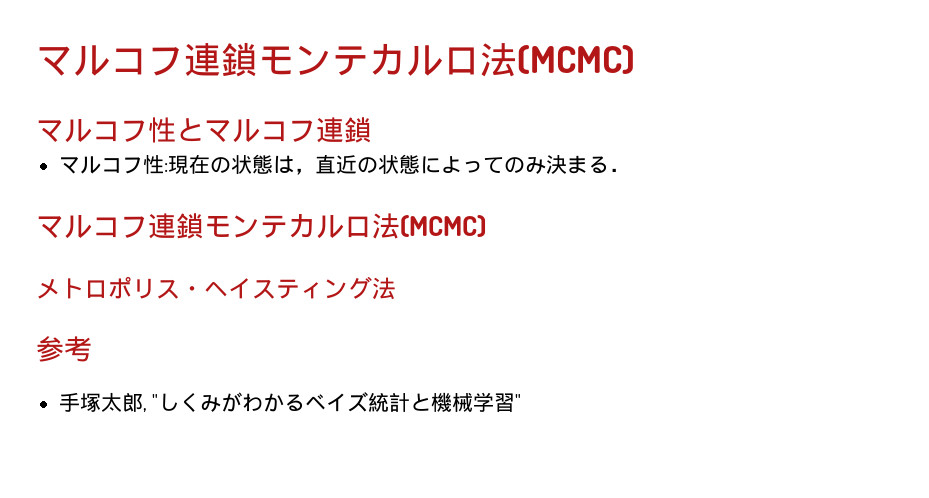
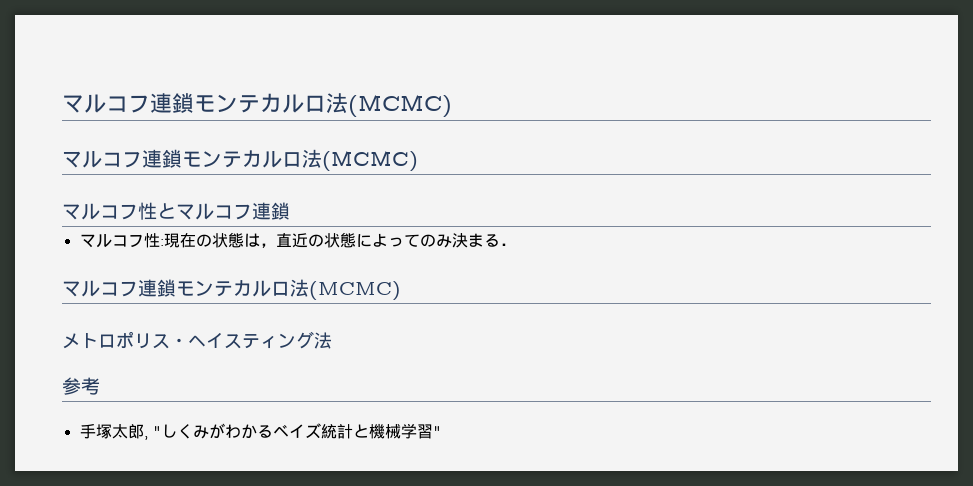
[36,42,635,77] マルコフ連鎖モンテカルロ法(MCMC) -> [62,93,452,118] [62,149,418,172] マルコフ連鎖モンテカルロ法(MCMC) // マルコフ連鎖モンテカルロ法(MCMC)

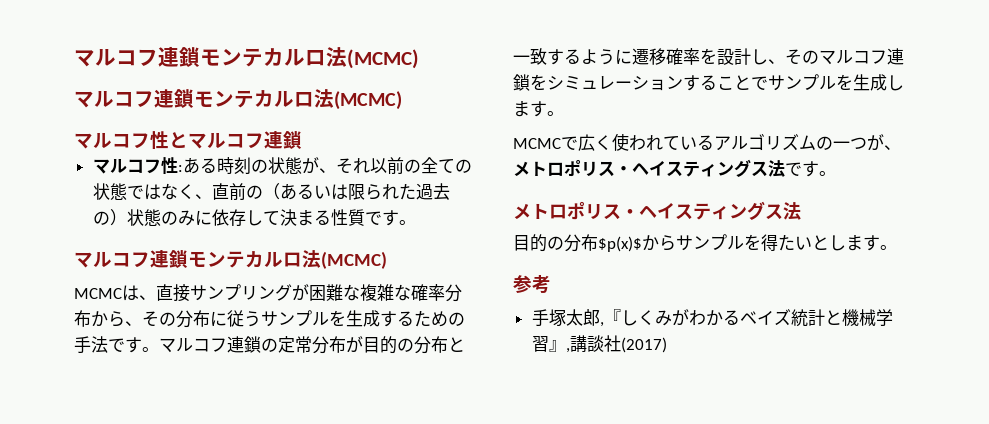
[163,232,516,248] [62,279,401,301] [62,331,332,349] 現在の状態は，直近の状態によってのみ決まる． // マルコフ連鎖モンテカルロ法(MCMC) // メトロポリス・ヘイスティング法 -> [182,157,472,175] [92,183,450,201] [92,209,416,226] [74,250,387,269] [74,284,462,302] [74,310,465,328] [74,336,465,354] [513,48,904,65] [513,74,904,91] [513,101,564,117] [513,133,901,151] [513,159,836,177] [513,201,801,220] [513,234,897,252] ある時刻の状態が、それ以前の全ての状態ではなく、直前の（あるいは限られた過去の）状態のみに依存して決まる性質です。 // マルコフ連鎖モンテカルロ法(MCMC) // MCMCは、直接サンプリングが困難な複雑な確率分布から、その分布に従うサンプルを生成するための手法です。マルコフ連鎖の定常分布が目的の分布と一致するように遷移確率を設計し、そのマルコフ連鎖をシミュレーションすることでサンプルを生成します。 // MCMCで広く使われているアルゴリズムの一つが、メトロポリス・ヘイスティングス法です。 // メトロポリス・ヘイスティングス法 // 目的の分布$p(x)$からサンプルを得たいとします。
[152,426,161,437] " -> [603,309,621,324] 『
[432,426,441,437] " -> [548,335,667,353] 』,講談社(2017)

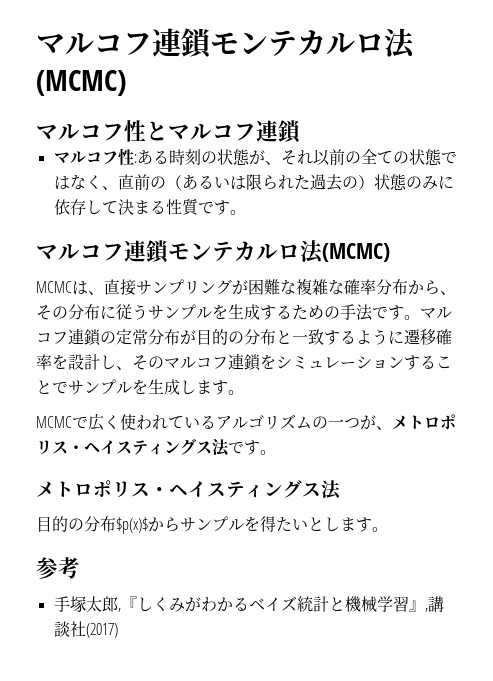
[74,46,419,69] [74,89,402,110] マルコフ連鎖モンテカルロ法(MCMC) // マルコフ連鎖モンテカルロ法(MCMC) -> [36,28,416,59] [36,70,126,96] マルコフ連鎖モンテカルロ法(MCMC)

